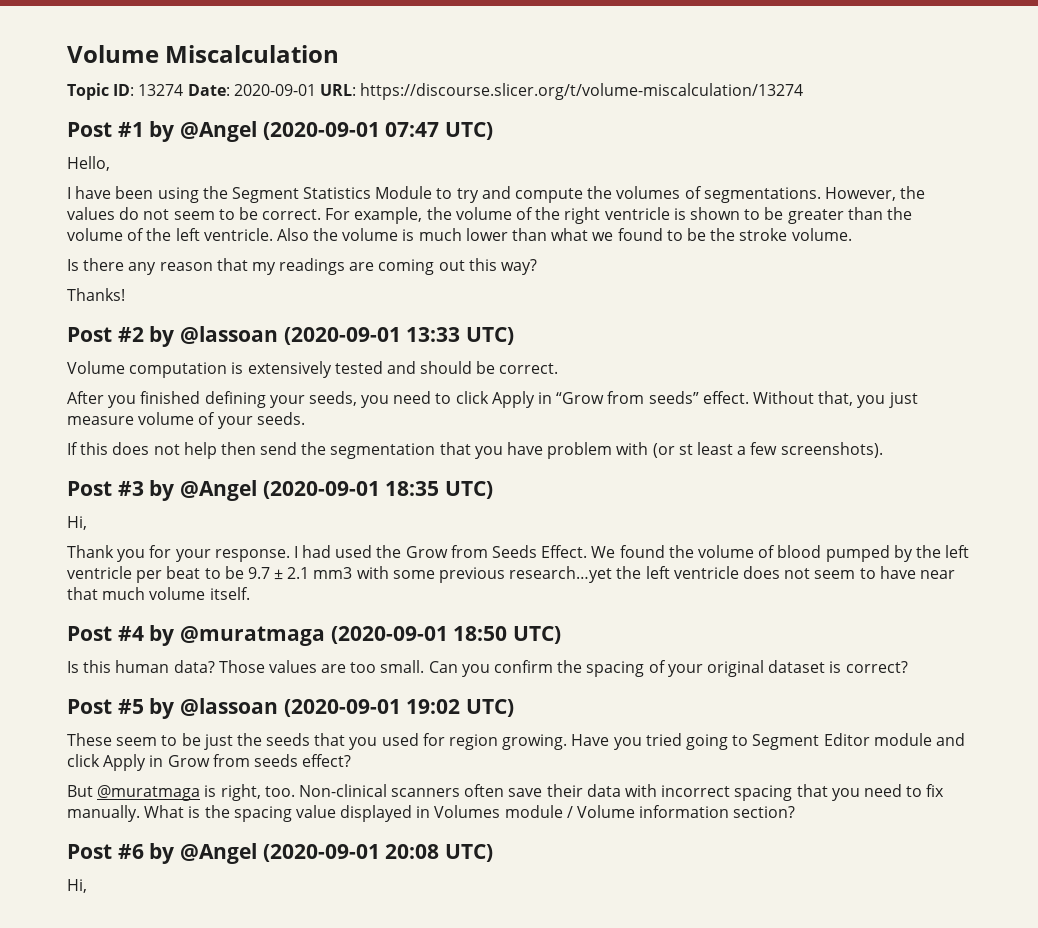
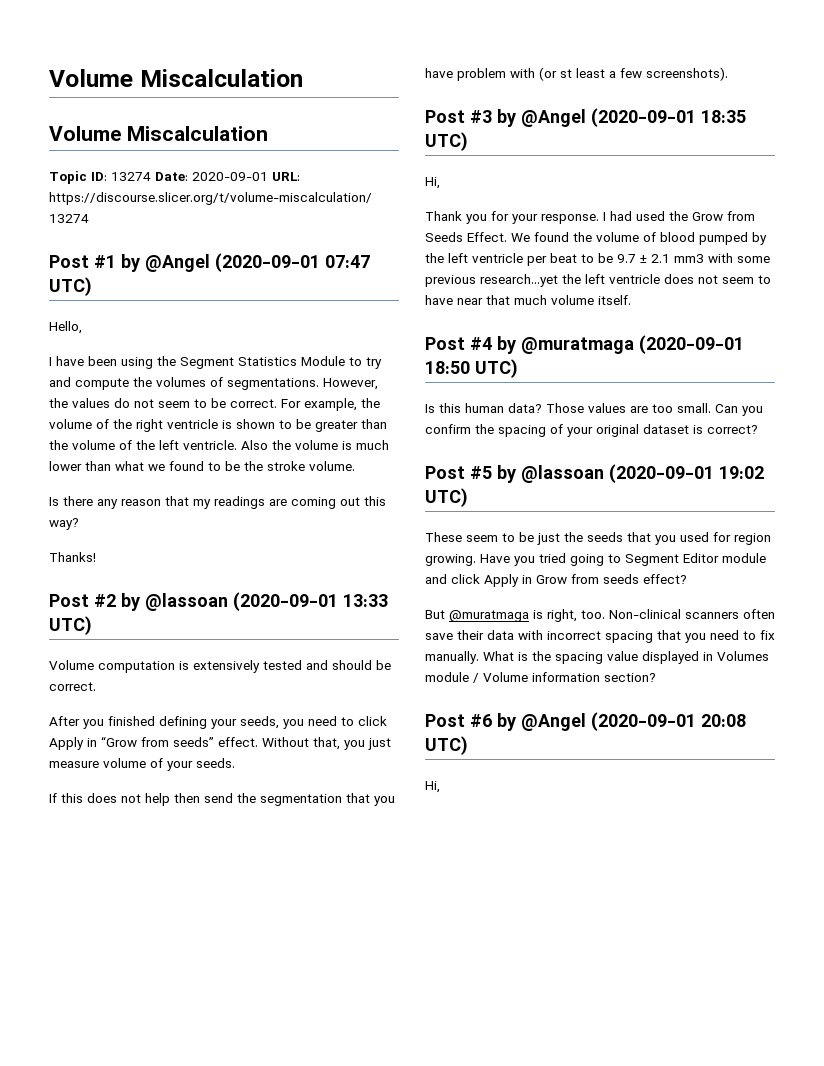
[67,45,340,63] Volume Miscalculation -> [49,69,303,87] [49,126,268,141] Volume Miscalculation // Volume Miscalculation

